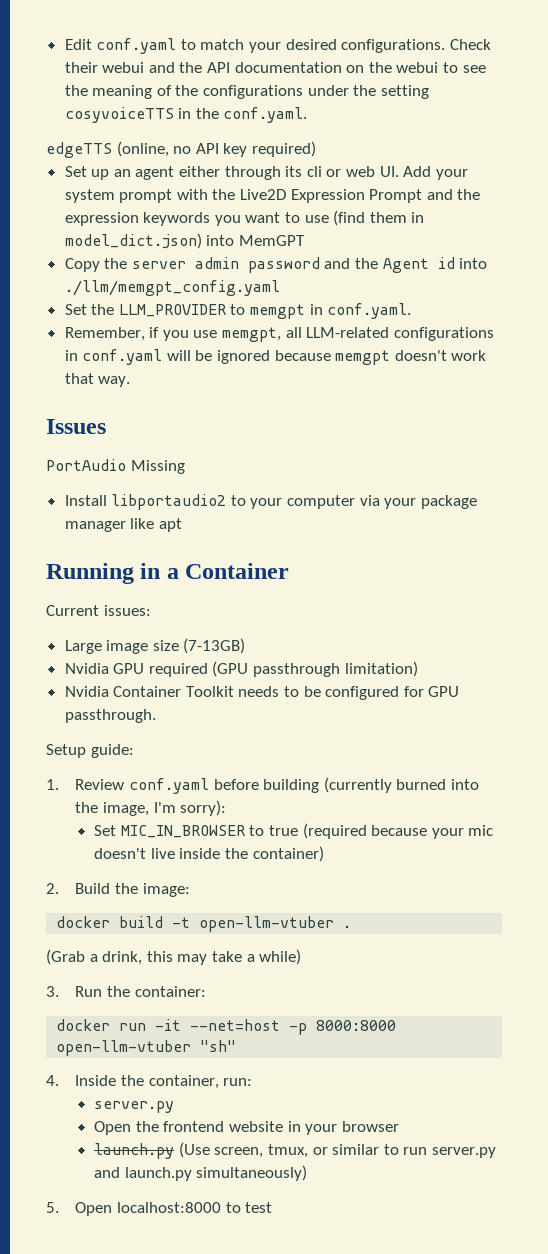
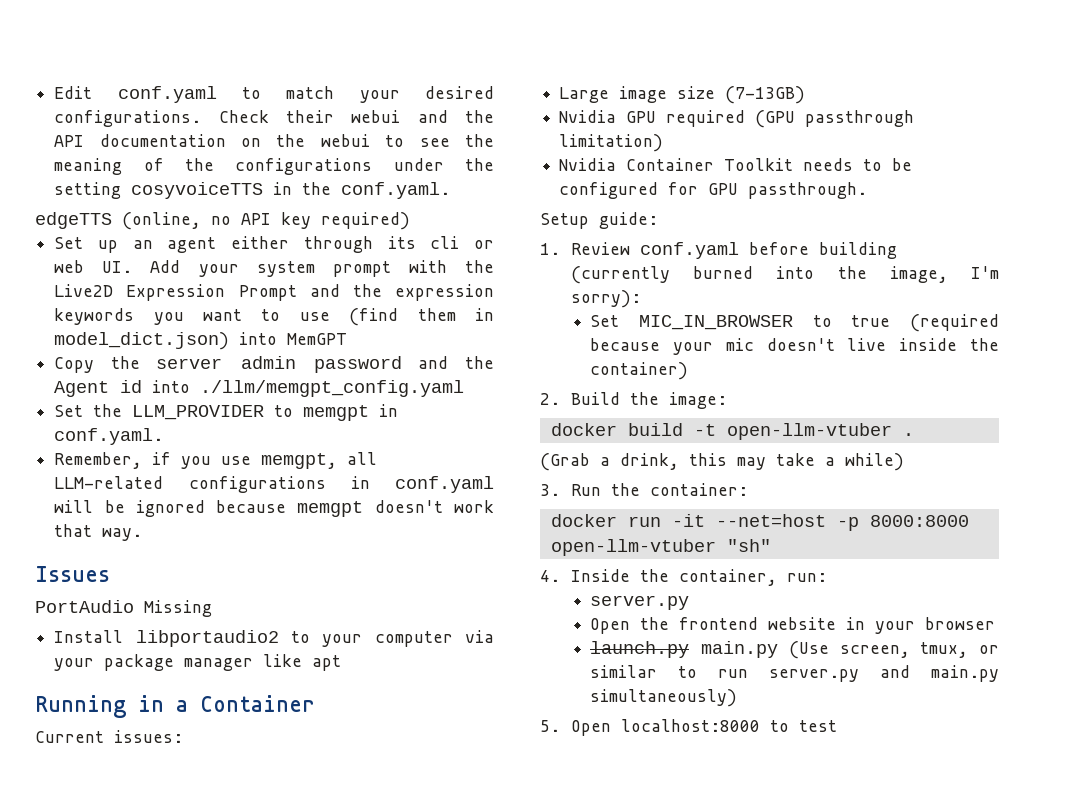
(175, 1151) none -> [701,641,779,658] main.py
[124,1167,192,1181] launch.py -> [931,665,999,682] main.py

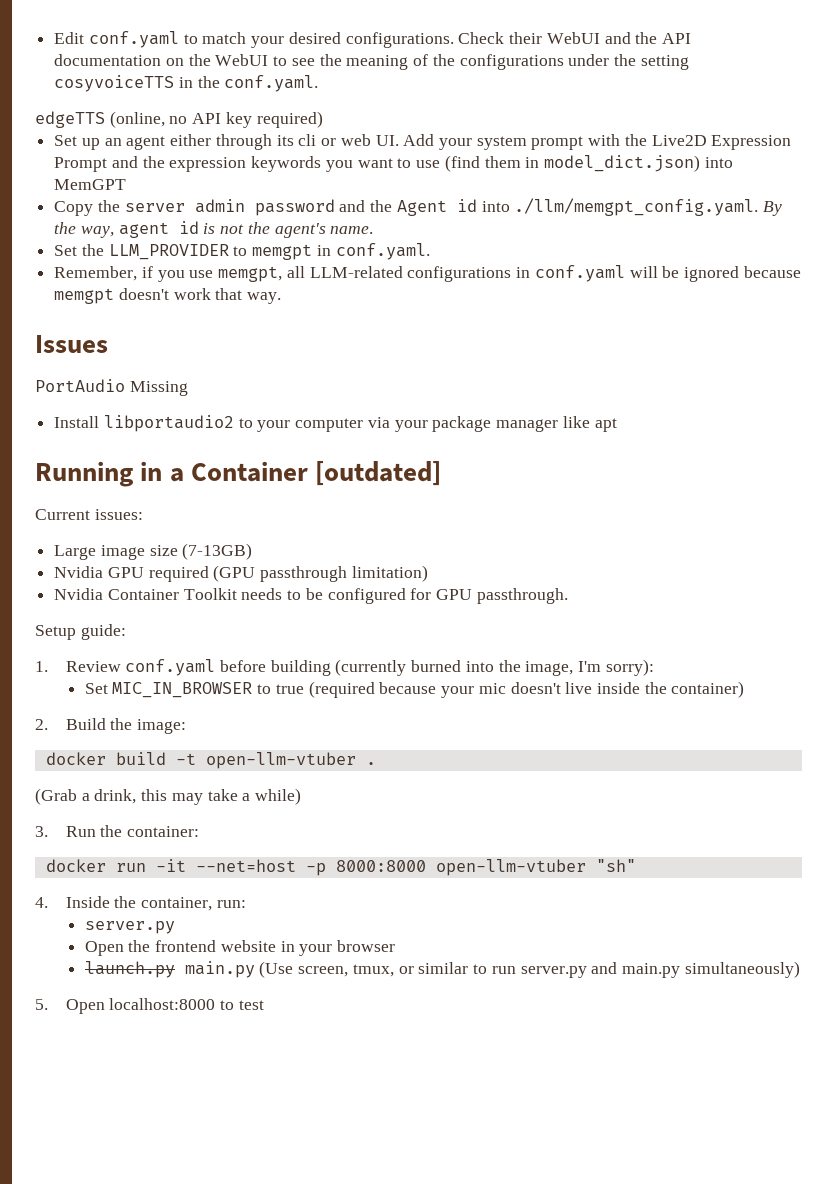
[351,110,401,123] webui -> [546,32,600,44] WebUI
[320,134,370,147] webui -> [215,54,269,66] WebUI
[200,380,465,397] ./llm/memgpt_config.yaml -> [514,198,783,216] [54,221,374,238] ./llm/memgpt_config.yaml. By the way, agent id is not the agent's name.
(315, 703) none -> [315,461,442,486] [outdated]

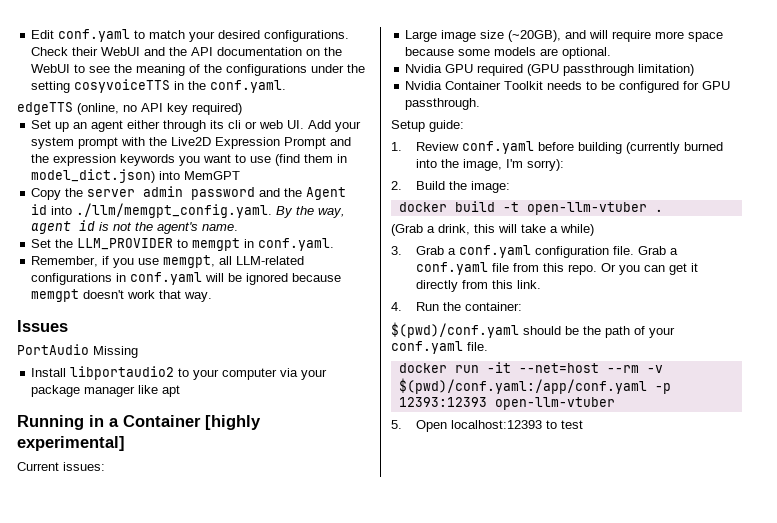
[315,461,442,486] [outdated] -> [205,415,261,430] [17,436,125,451] [highly experimental]
[182,543,253,560] (7-13GB) -> [508,30,724,42] [405,47,612,59] (~20GB), and will require more space because some models are optional.
[84,681,745,698] // Set MIC_IN_BROWSER to true (required because your mic doesn't live inside the container) -> (565, 165) none
[171,793,203,805] may -> [498,224,517,233] will
[65,825,199,837] [45,859,636,876] [35,896,246,911] [84,921,175,934] [84,940,396,956] [84,961,800,978] Run the container: // docker run -it --net=host -p 8000:8000 open-llm-vtuber "sh" // 4. Inside the container, run: // server.py // Open the frontend website in your browser // launch.py main.py (Use screen, tmux, or similar to run server.py and main.py simultaneously) -> [416,245,679,258] [416,262,699,275] [416,280,542,292] [391,302,523,311] [391,322,675,338] [391,341,488,354] [398,362,663,373] [398,378,671,394] [398,397,615,410] Grab a conf.yaml configuration file. Grab a conf.yaml file from this repo. Or you can get it directly from this link. // 4. Run the container: // $(pwd)/conf.yaml should be the path of your conf.yaml file. // docker run -it --net=host --rm -v $(pwd)/conf.yaml:/app/conf.yaml -p 12393:12393 open-llm-vtuber
[109,998,216,1010] localhost:8000 -> [451,420,543,429] localhost:12393

